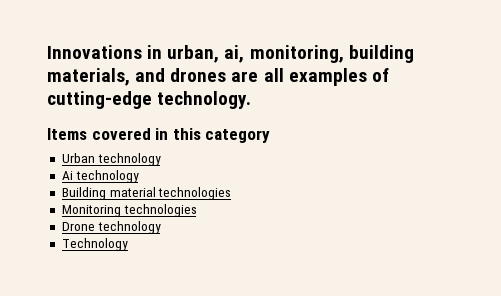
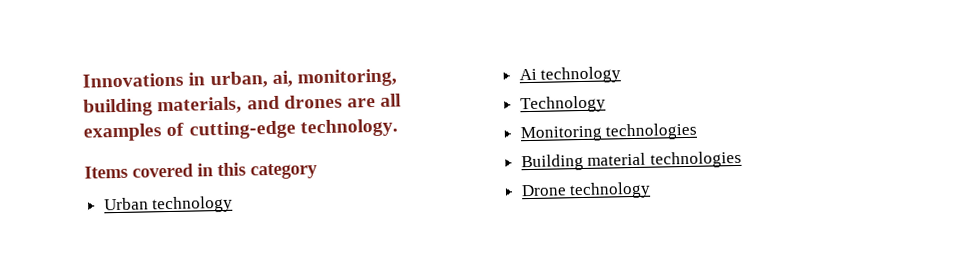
(139, 176) none -> [519,95,606,114] [519,122,699,143] // Technology // Monitoring technologies
[61,204,197,217] // Monitoring technologies -> (742, 159) none
[61,238,128,251] // Technology -> (652, 190) none

